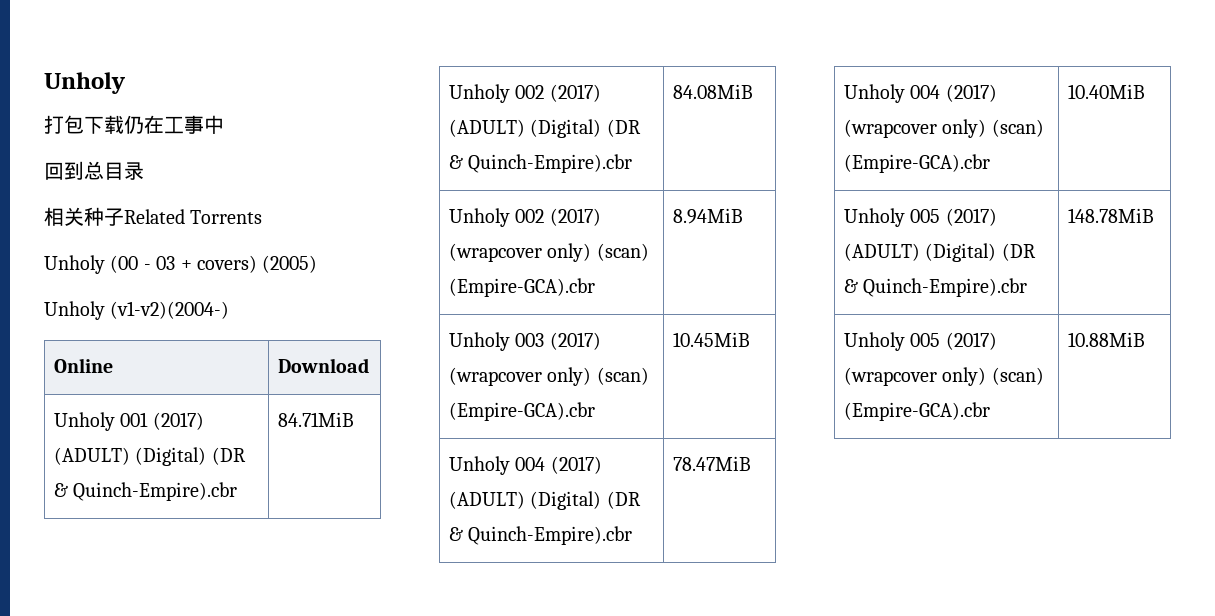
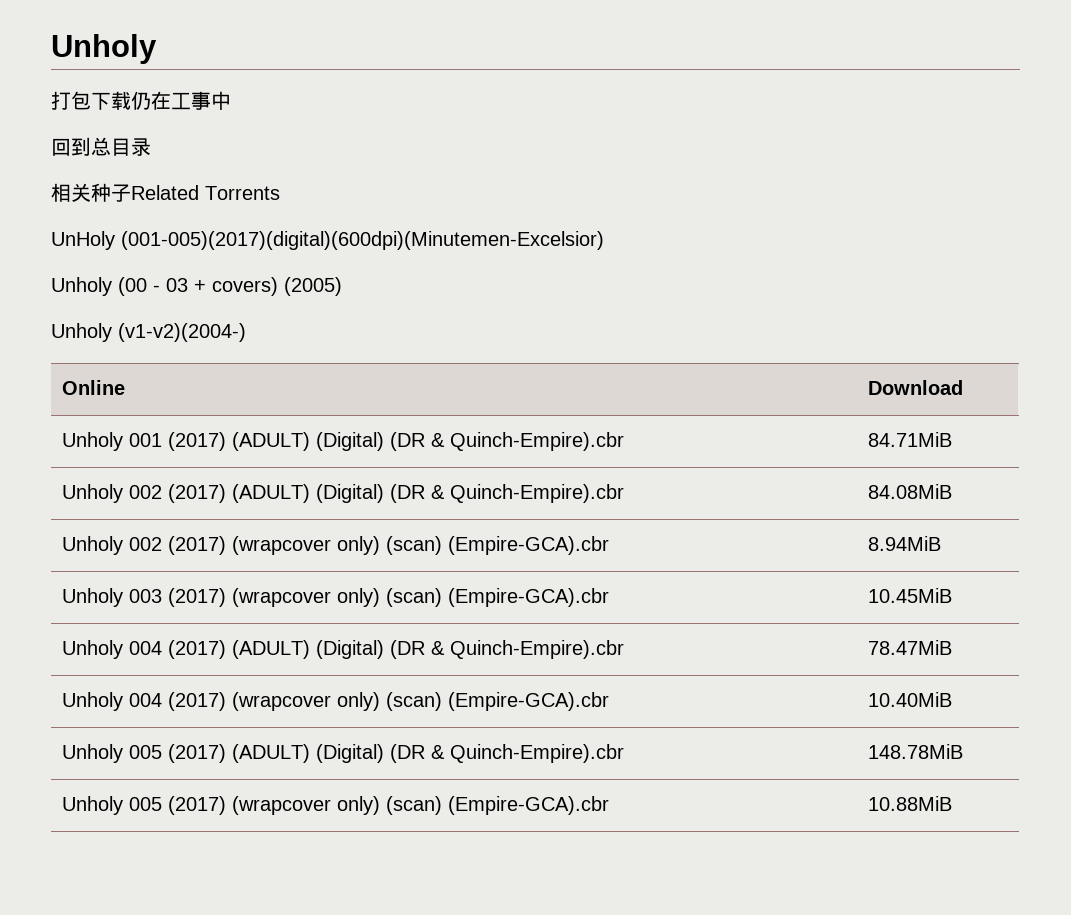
(263, 217) none -> [51,231,604,250] // UnHoly (001-005)(2017)(digital)(600dpi)(Minutemen-Excelsior)

